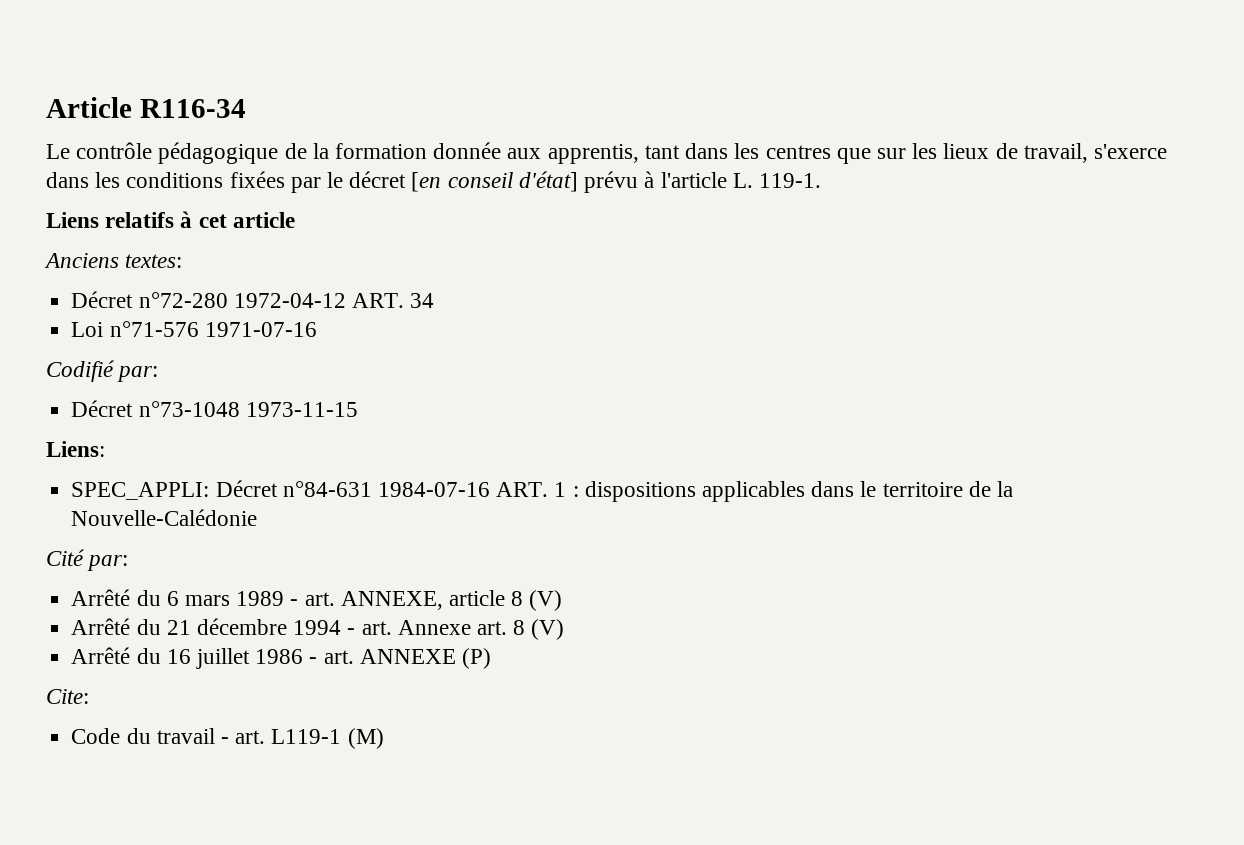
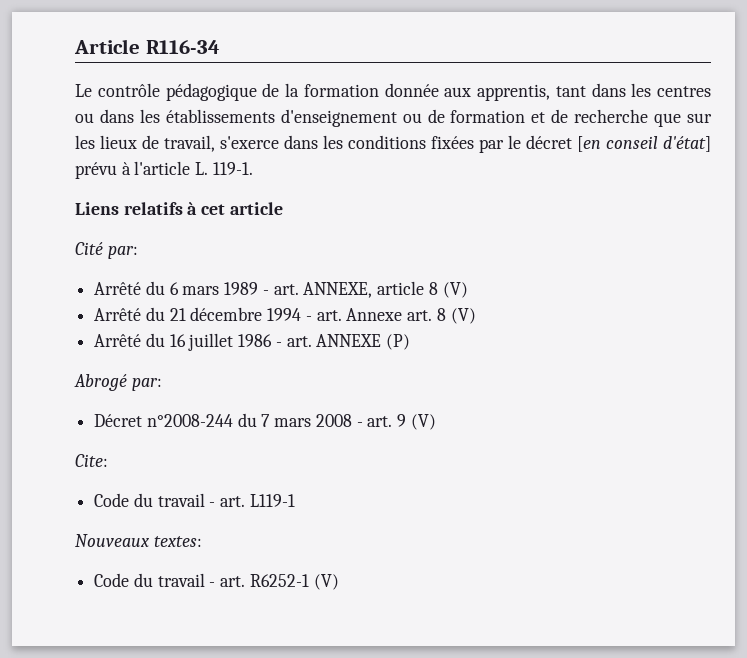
(831, 152) none -> [75,109,649,127] ou dans les établissements d'enseignement ou de formation et de recherche
[44,253,183,268] [71,291,435,308] [71,321,317,337] [46,360,159,382] [71,400,358,417] [46,441,105,457] [71,480,1014,502] [71,509,258,526] // Anciens textes: // Décret n°72-280 1972-04-12 ART. 34 // Loi n°71-576 1971-07-16 // Codifié par: // Décret n°73-1048 1973-11-15 // Liens: // SPEC_APPLI: Décret n°84-631 1984-07-16 ART. 1 : dispositions applicables dans le territoire de la Nouvelle-Calédonie -> (283, 208) none
(491, 658) none -> [74,374,162,391] [94,413,436,430] // Abrogé par: // Décret n°2008-244 du 7 mars 2008 - art. 9 (V)
[347,728,384,749] (M) -> [75,534,202,547] [94,573,339,590] // Nouveaux textes: // Code du travail - art. R6252-1 (V)

